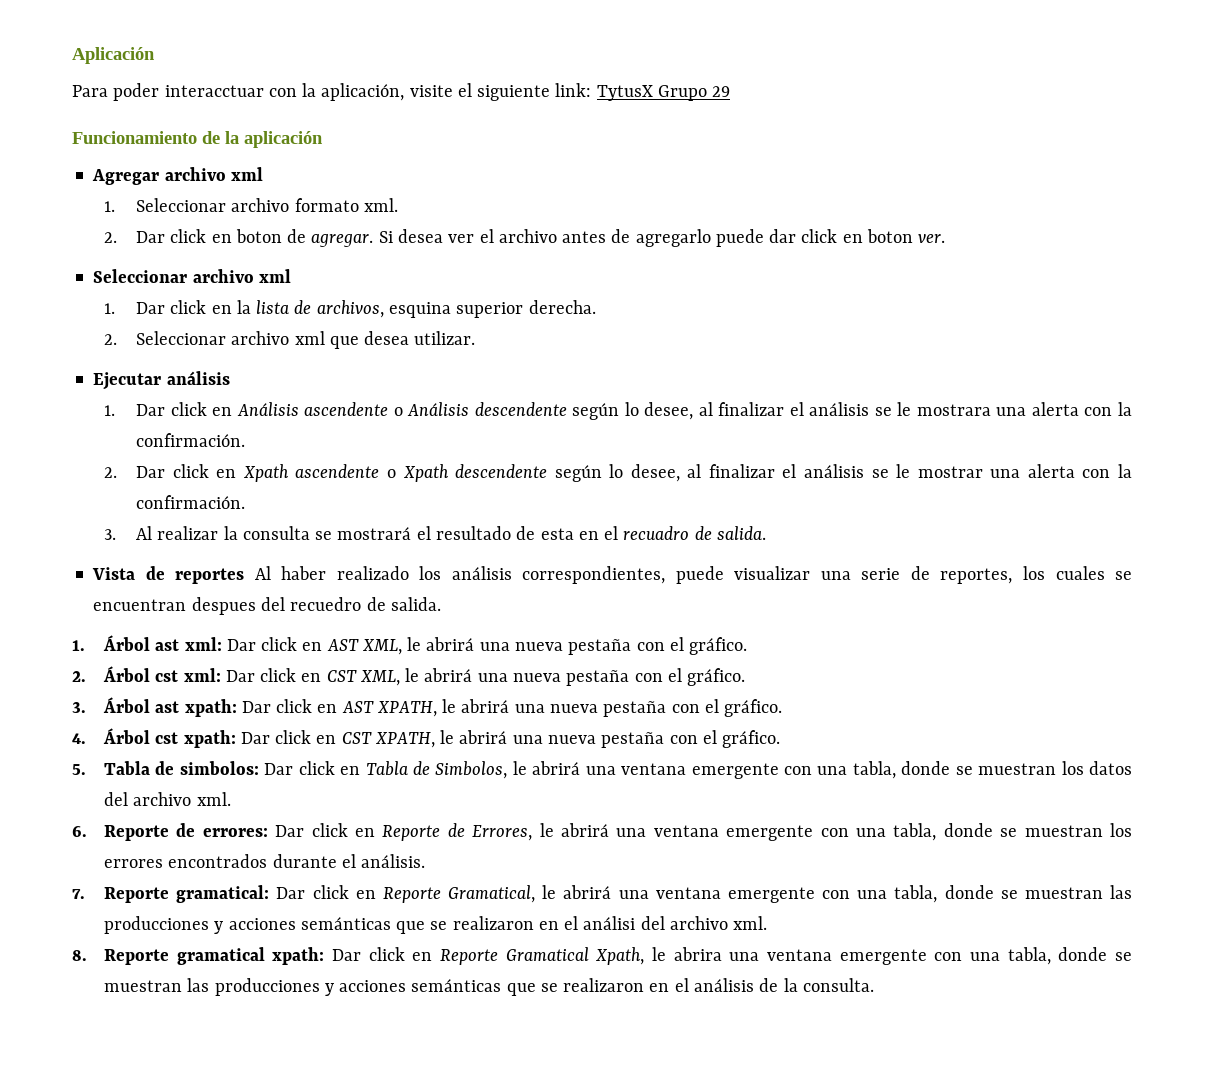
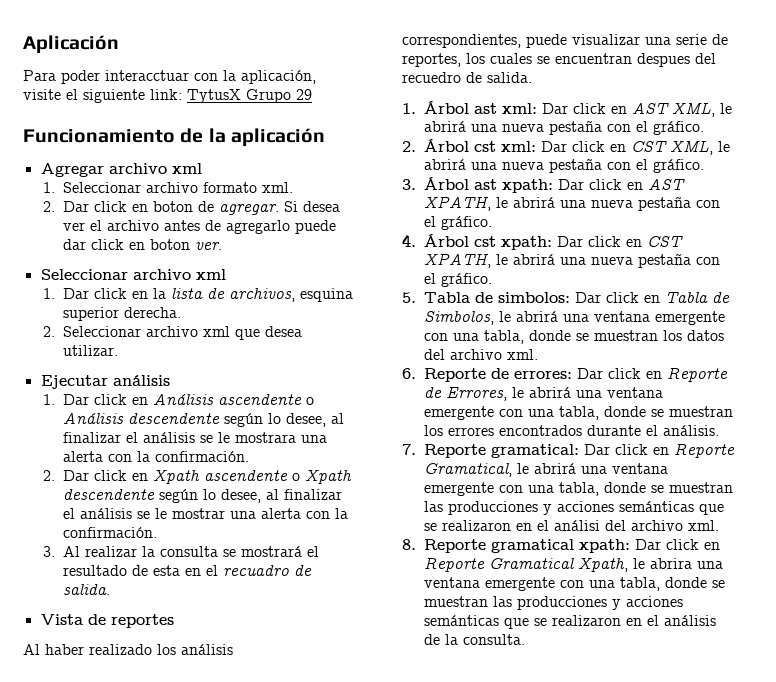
(245, 576) none -> (174, 621) //

